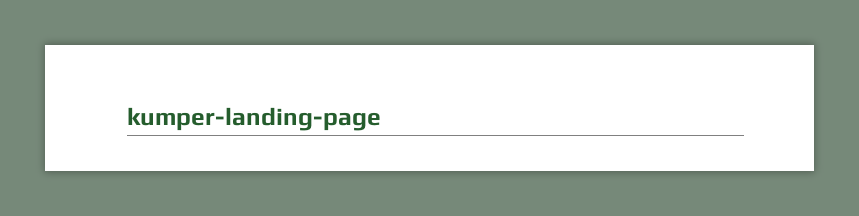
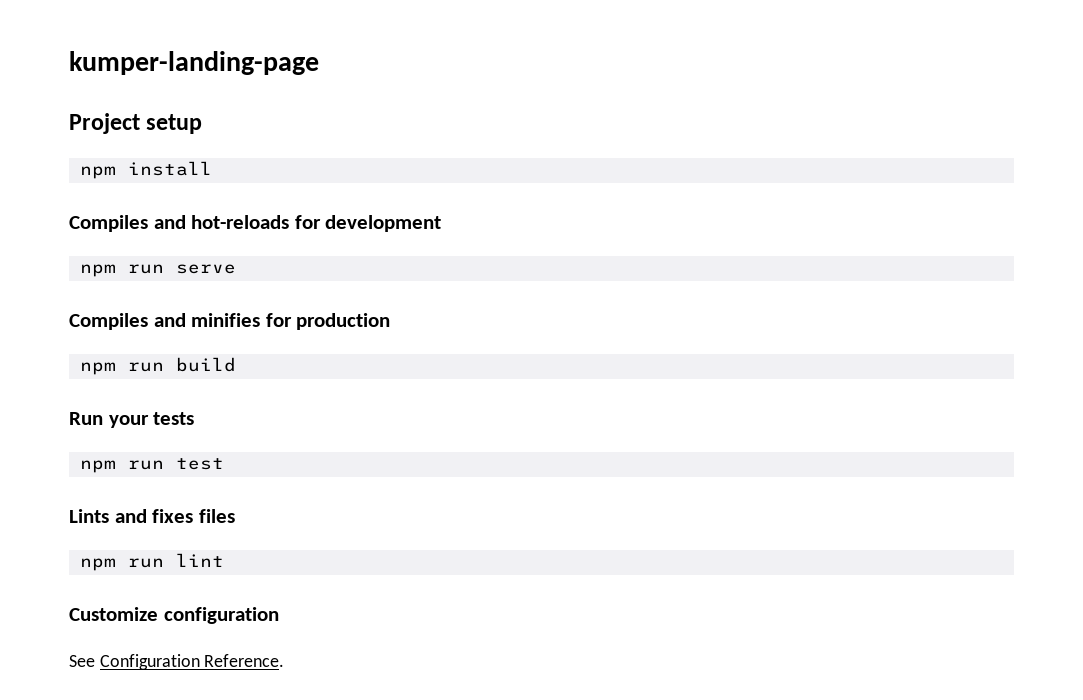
(381, 119) none -> [69,113,203,134] [79,161,212,179] [69,215,442,232] [79,264,236,277] [69,313,391,330] [79,357,236,375] [69,412,195,428] [79,458,224,473] [69,509,235,523] [79,553,224,571] [69,607,279,624] [69,654,285,670] // Project setup // npm install // Compiles and hot-reloads for development // npm run serve // Compiles and minifies for production // npm run build // Run your tests // npm run test // Lints and fixes files // npm run lint // Customize configuration // See Configuration Reference.

